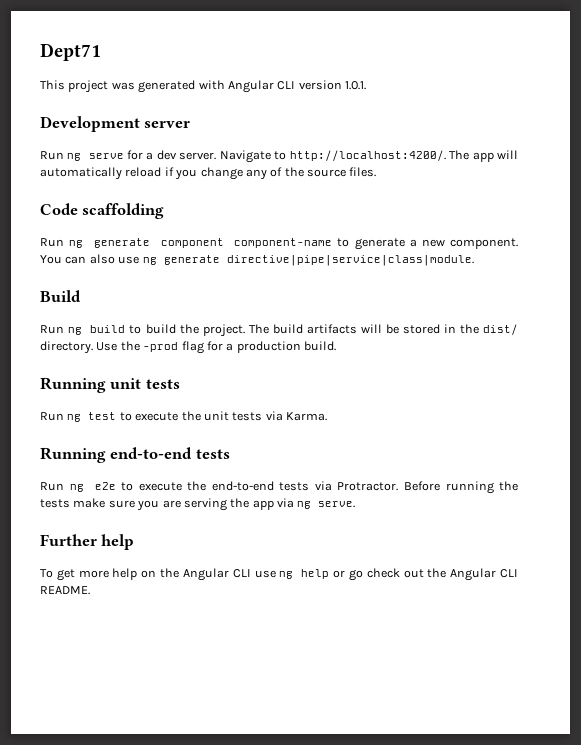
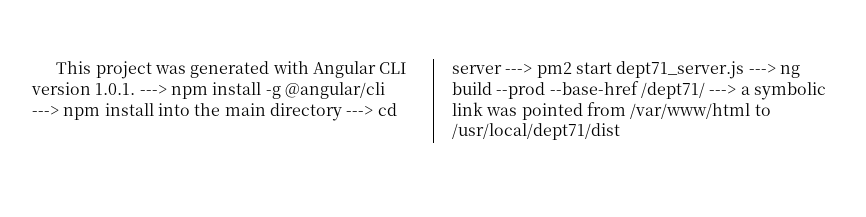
[40,43,101,61] Dept71 // -> (56, 67) none
[40,116,191,132] [40,150,518,163] [40,167,377,180] [40,203,165,219] [40,238,518,250] [40,254,474,266] [40,290,81,302] [40,324,518,337] [40,341,336,354] [40,377,180,393] [40,411,327,422] [40,447,230,463] [40,481,518,494] [40,498,356,511] [40,534,135,550] [40,568,518,581] [40,586,90,595] // Development server // Run ng serve for a dev server. Navigate to http://localhost:4200/. The app will automatically reload if you change any of the source files. // Code scaffolding // Run ng generate component component-name to generate a new component. You can also use ng generate directive|pipe|service|class|module. // Build // Run ng build to build the project. The build artifacts will be stored in the dist/ directory. Use the -prod flag for a production build. // Running unit tests // Run ng test to execute the unit tests via Karma. // Running end-to-end tests // Run ng e2e to execute the end-to-end tests via Protractor. Before running the tests make sure you are serving the app via ng serve. // Further help // To get more help on the Angular CLI use ng help or go check out the Angular CLI README. -> [139,82,385,99] [32,103,397,121] [452,61,800,79] [452,81,826,100] [452,102,771,120] [452,123,620,140] ---> npm install -g @angular/cli ---> npm install into the main directory ---> cd server ---> pm2 start dept71_server.js ---> ng build --prod --base-href /dept71/ ---> a symbolic link was pointed from /var/www/html to /usr/local/dept71/dist

